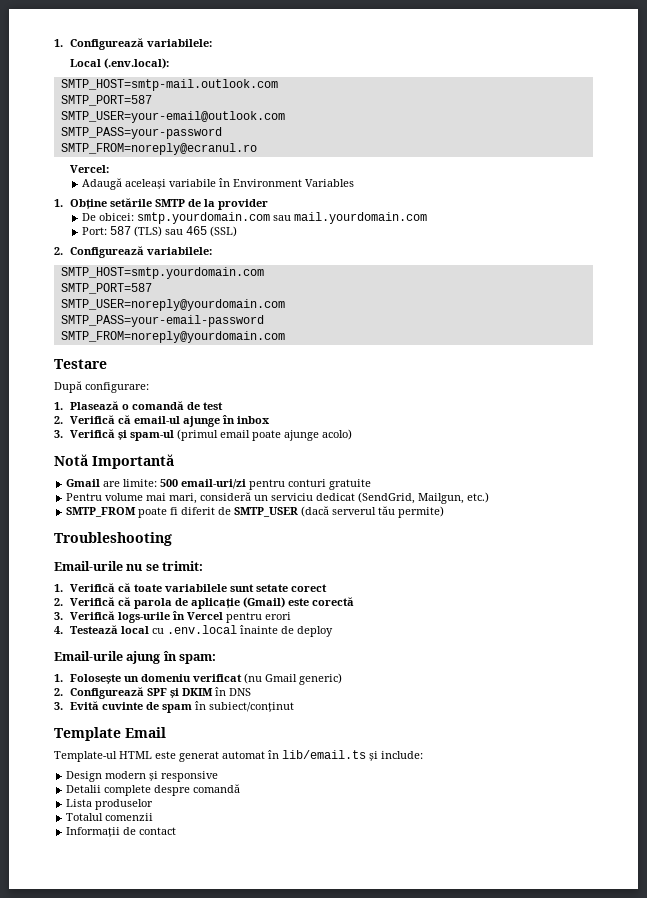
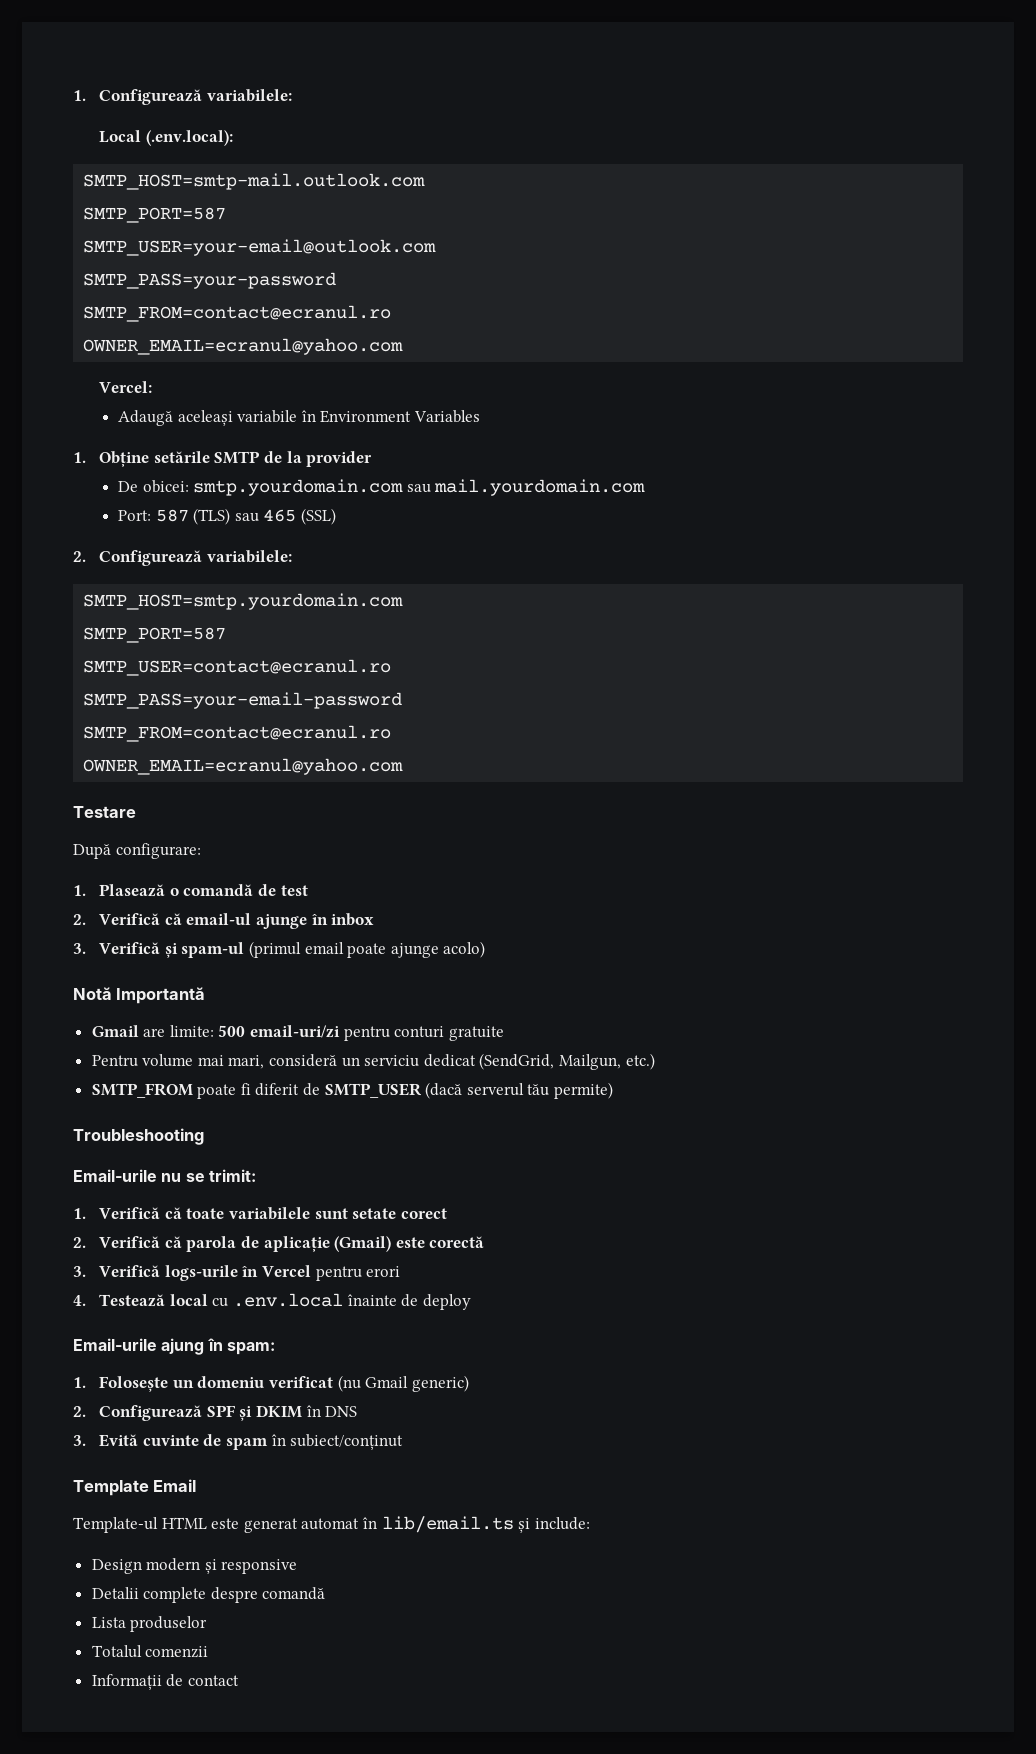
[60,143,257,155] SMTP_FROM=noreply@ecranul.ro -> [83,305,392,322] [83,338,404,355] SMTP_FROM=contact@ecranul.ro // OWNER_EMAIL=ecranul@yahoo.com
[60,299,285,311] SMTP_USER=noreply@yourdomain.com -> [83,659,392,676] SMTP_USER=contact@ecranul.ro
[60,331,285,343] SMTP_FROM=noreply@yourdomain.com -> [83,725,392,742] [83,758,404,775] SMTP_FROM=contact@ecranul.ro // OWNER_EMAIL=ecranul@yahoo.com

